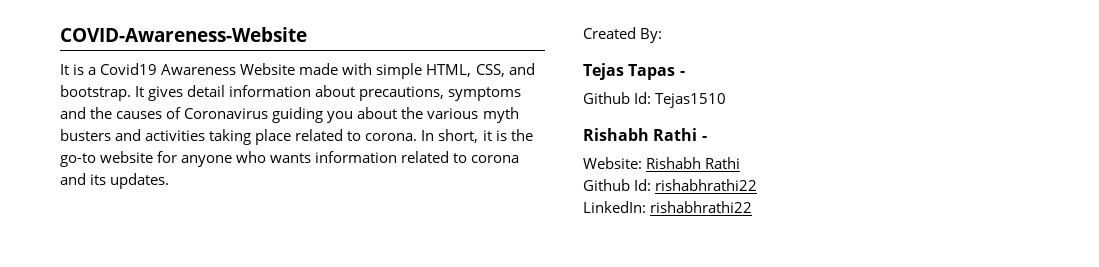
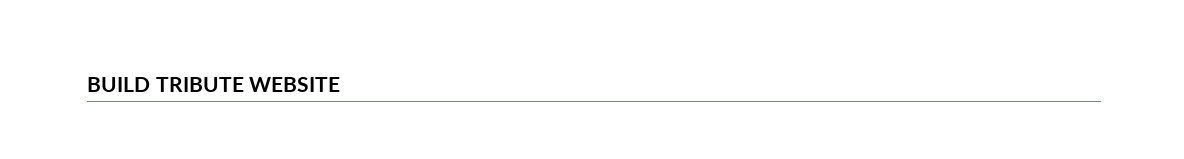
[60,27,307,42] [60,63,535,79] [60,85,522,101] [60,107,519,123] [60,129,533,145] [60,151,520,167] [60,173,170,189] [583,27,663,43] [583,63,685,80] [583,92,727,108] [583,128,707,141] [583,157,741,169] [583,179,758,191] [583,201,753,213] COVID-Awareness-Website // It is a Covid19 Awareness Website made with simple HTML, CSS, and bootstrap. It gives detail information about precautions, symptoms and the causes of Coronavirus guiding you about the various myth busters and activities taking place related to corona. In short, it is the go-to website for anyone who wants information related to corona and its updates. // Created By: // Tejas Tapas - // Github Id: Tejas1510 // Rishabh Rathi - // Website: Rishabh Rathi // Github Id: rishabhrathi22 // LinkedIn: rishabhrathi22 -> [87,77,341,92] BUILD TRIBUTE WEBSITE

